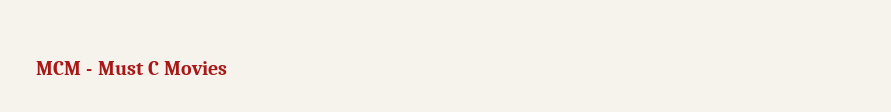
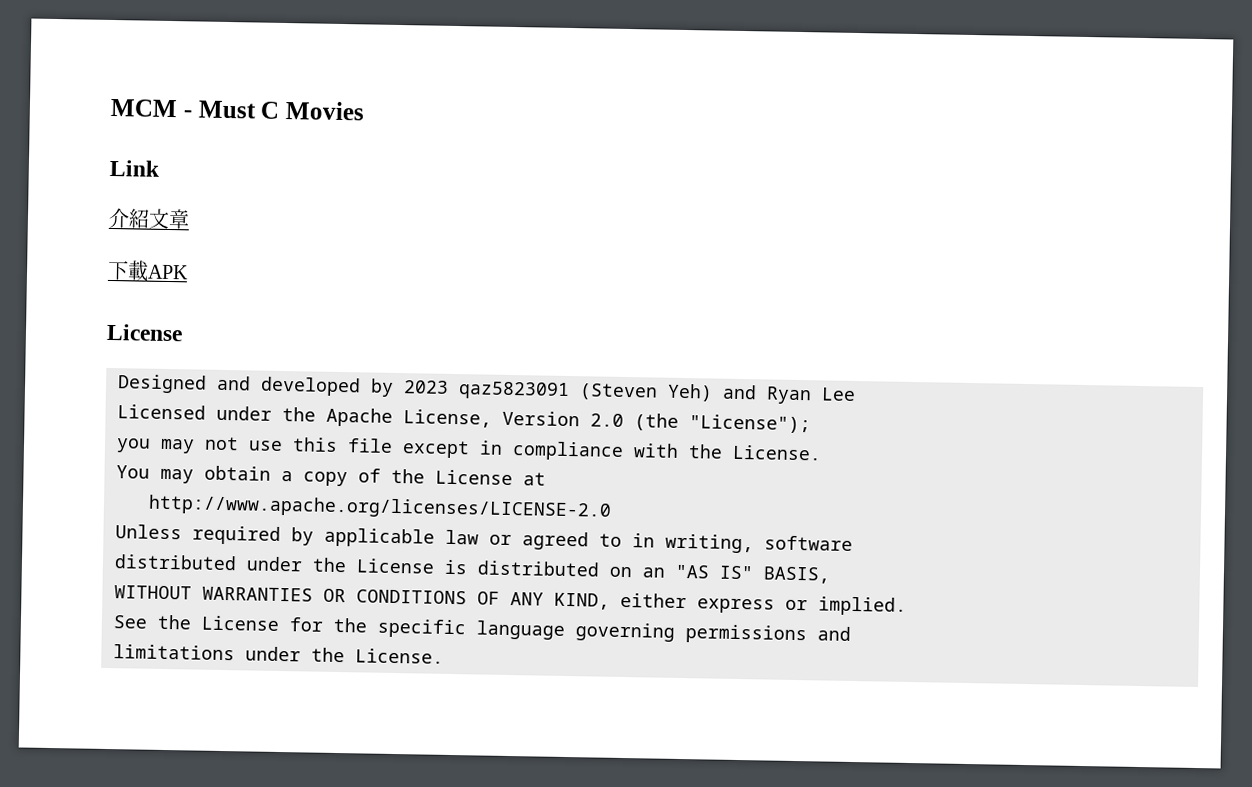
(228, 68) none -> [109,159,160,177] [108,207,190,230] [107,259,189,282] [106,323,183,342] [117,374,856,405] [117,404,811,434] [116,436,822,461] [116,465,546,487] [148,494,612,521] [115,524,853,554] [114,554,830,584] [114,585,907,616] [113,614,851,645] [113,644,444,664] // Link // 介紹文章 // 下載APK // License // Designed and developed by 2023 qaz5823091 (Steven Yeh) and Ryan Lee // Licensed under the Apache License, Version 2.0 (the "License"); // you may not use this file except in compliance with the License. // You may obtain a copy of the License at // http://www.apache.org/licenses/LICENSE-2.0 // Unless required by applicable law or agreed to in writing, software // distributed under the License is distributed on an "AS IS" BASIS, // WITHOUT WARRANTIES OR CONDITIONS OF ANY KIND, either express or implied. // See the License for the specific language governing permissions and // limitations under the License.

